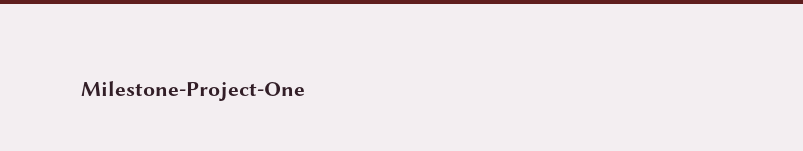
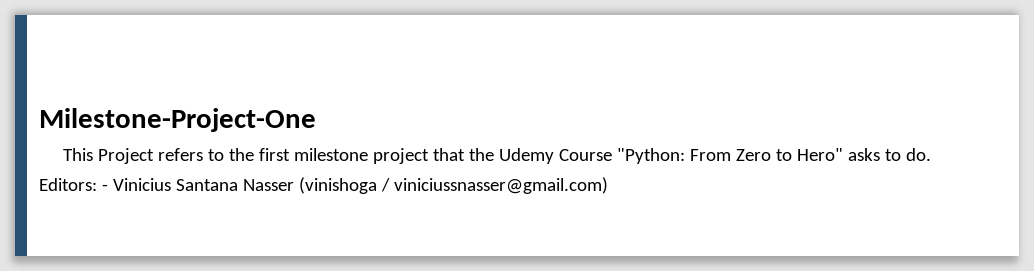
(305, 91) none -> [63,148,932,164] [39,177,608,194] // This Project refers to the first milestone project that the Udemy Course "Python: From Zero to Hero" asks to do. // Editors: - Vinicius Santana Nasser (vinishoga / viniciussnasser@gmail.com)

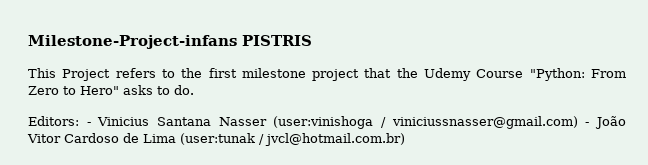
[39,108,316,132] Milestone-Project-One -> [28,35,312,49] Milestone-Project-infans PISTRIS
[298,177,377,194] (vinishoga -> [273,116,374,129] (user:vinishoga
(608, 185) none -> [585,116,626,129] [27,133,405,146] - João Vitor Cardoso de Lima (user:tunak / jvcl@hotmail.com.br)

